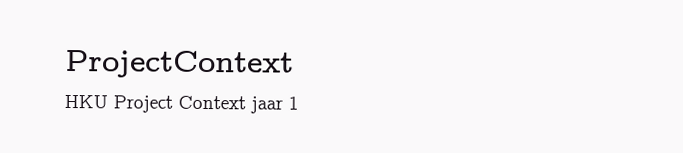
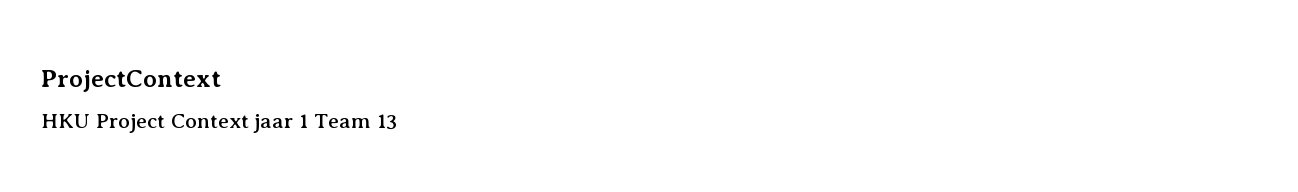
(299, 103) none -> [314,114,397,130] Team 13

